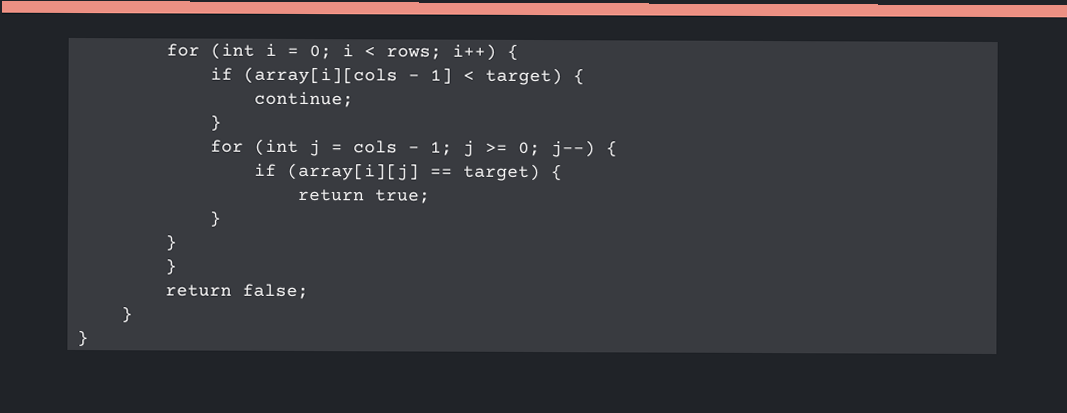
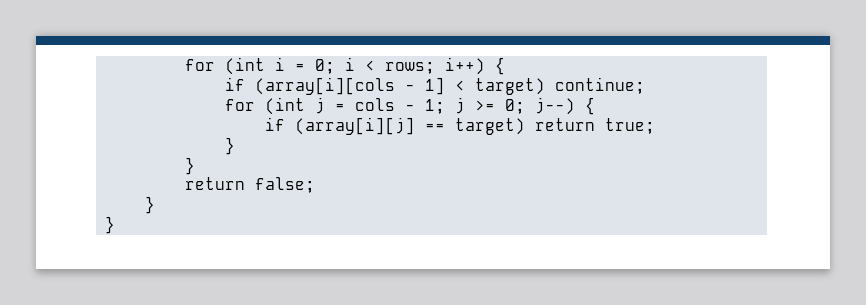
[573,68,586,85] { // -> (546, 86) none
[210,114,223,131] // } -> (646, 85) none
[551,164,564,181] { // -> (526, 126) none
[165,258,178,275] // } -> (196, 166) none

